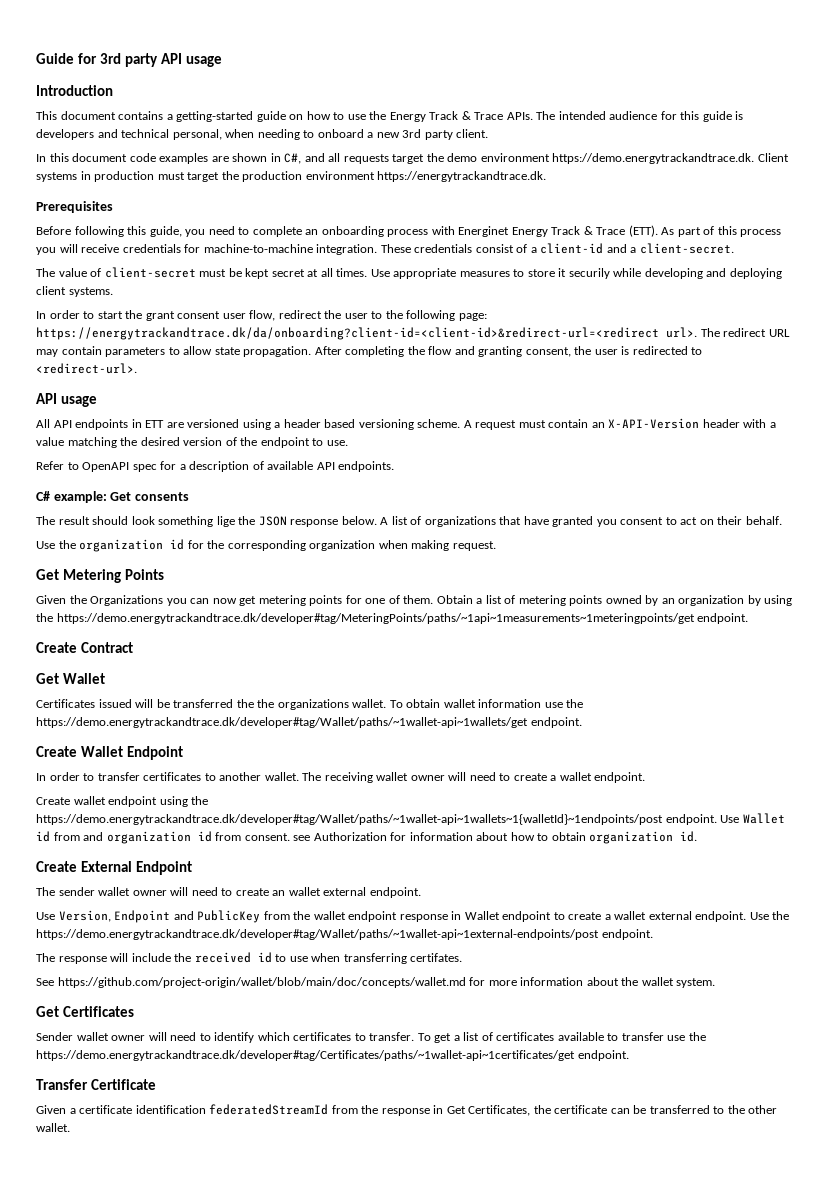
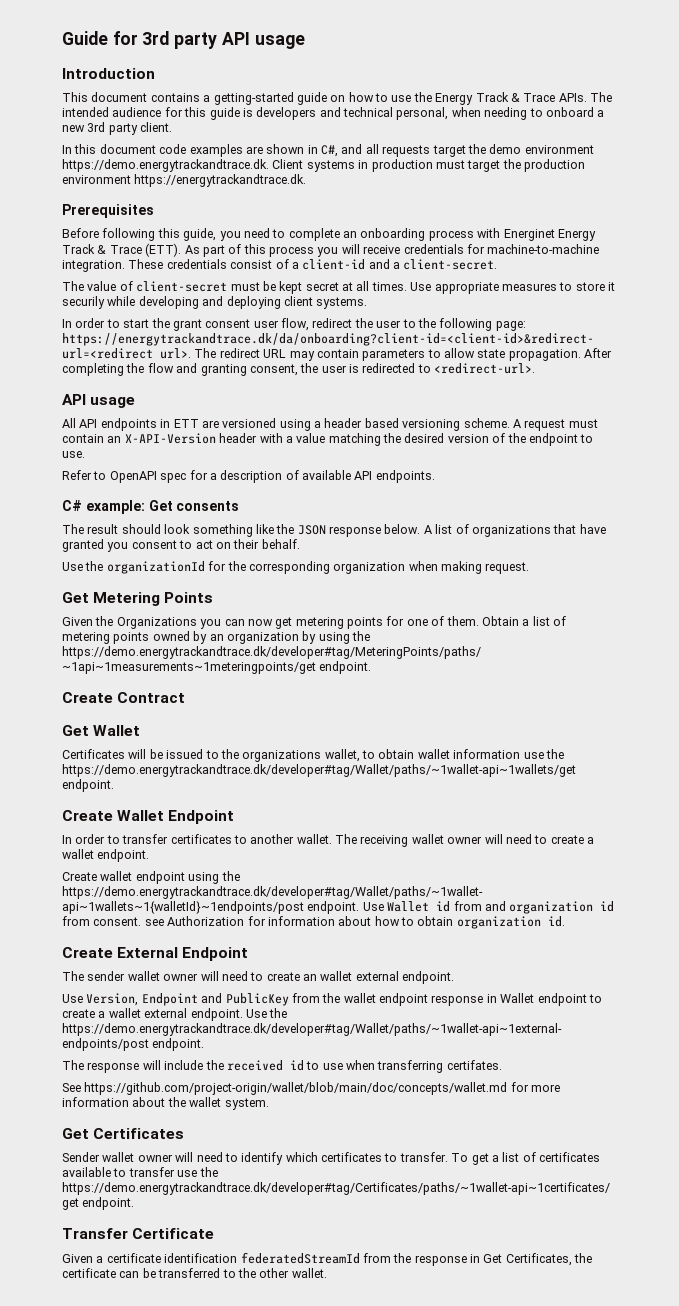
[216,516,235,527] lige -> [255,524,274,534] like
[79,539,185,552] organization id -> [106,561,205,574] organizationId
[98,699,132,708] issued -> (125, 754) none
[173,699,403,710] transferred the the organizations wallet. To -> [166,749,375,762] issued to the organizations wallet, to

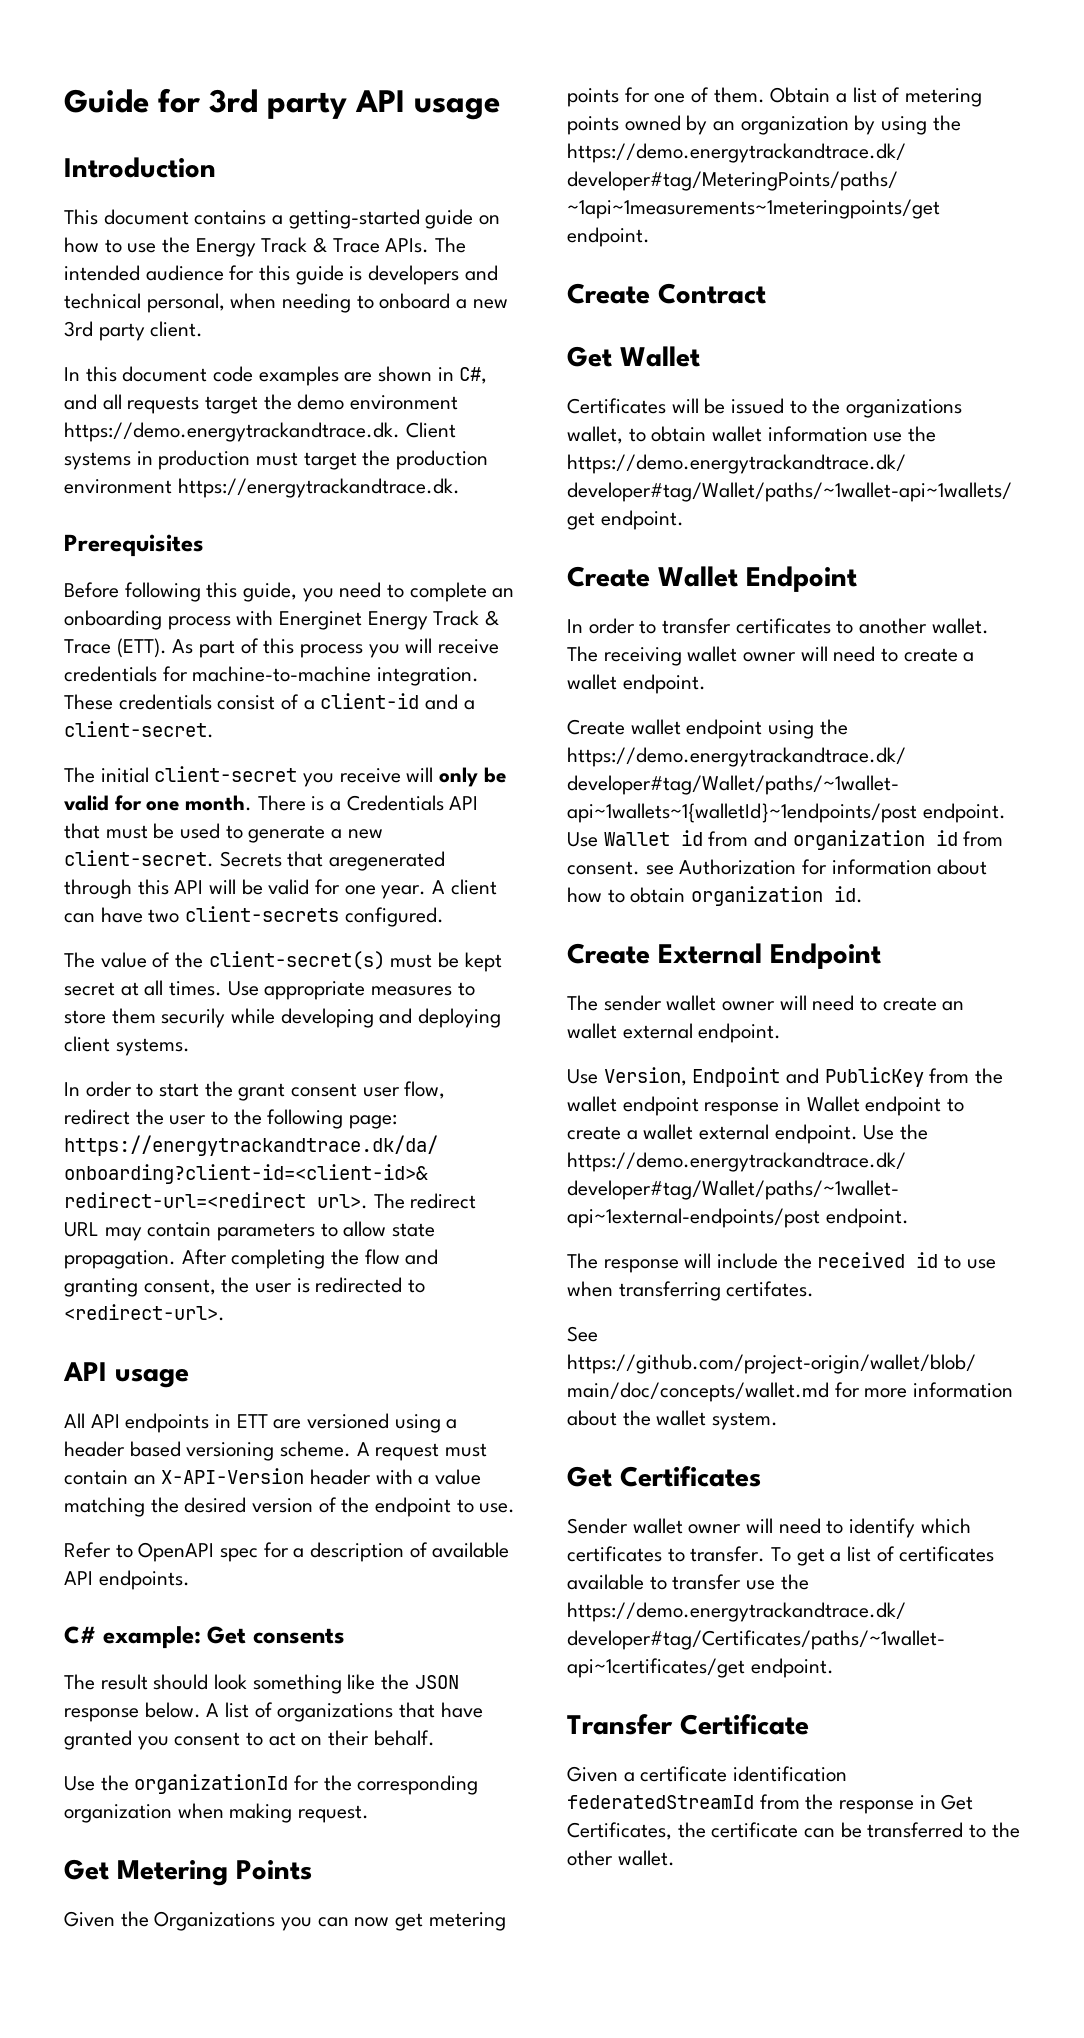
(498, 264) none -> [64,766,506,787] [64,795,479,811] [64,823,383,843] [64,850,446,871] [64,879,497,899] [64,906,444,927] // The initial client-secret you receive will only be valid for one month. There is a Credentials API that must be used to generate a new client-secret. Secrets that aregenerated through this API will be valid for one year. A client can have two client-secrets configured.
[136,281,228,292] client-secret -> [175,951,385,970] the client-secret(s)
[608,282,615,291] it -> [111,1008,156,1024] them

